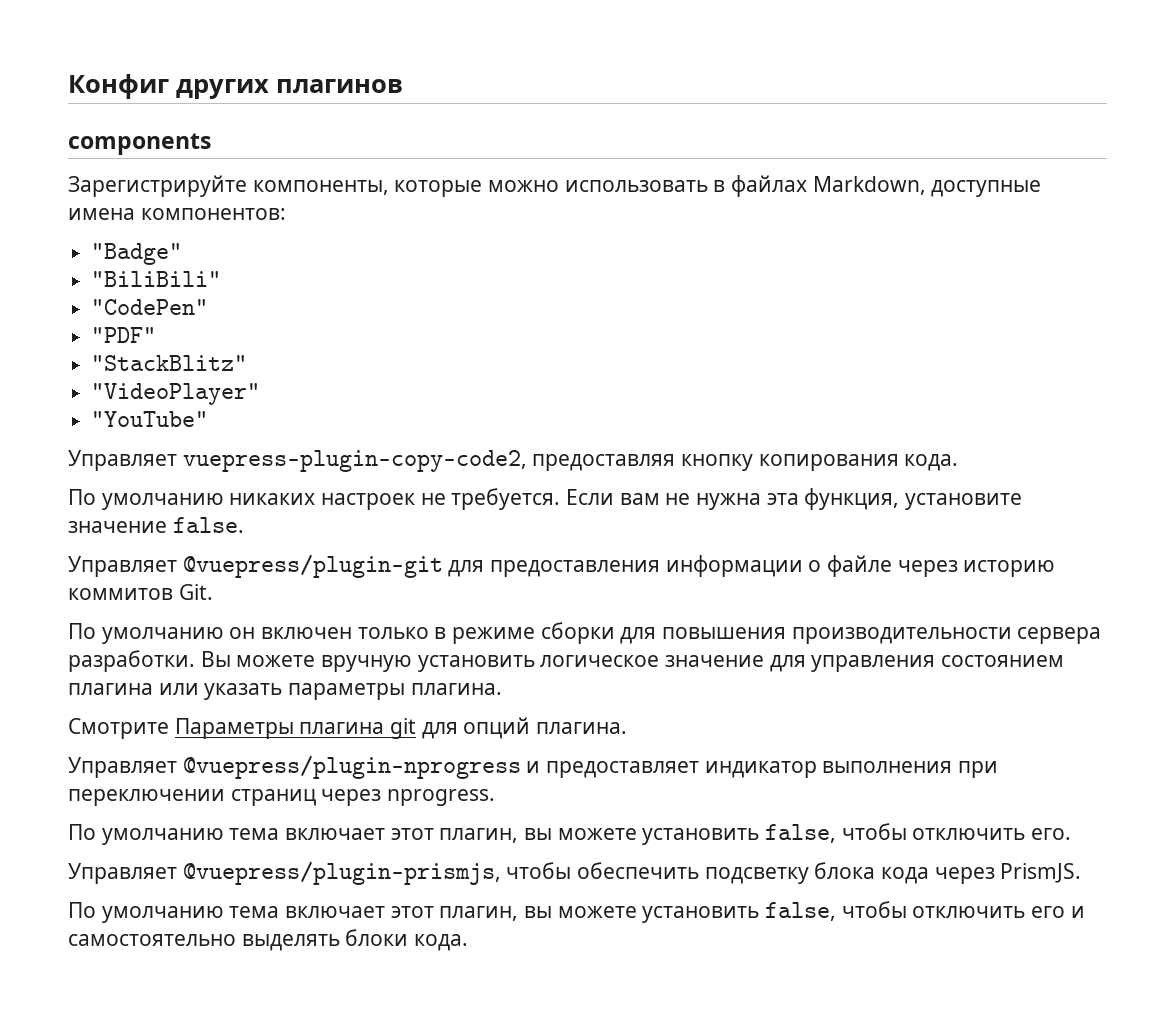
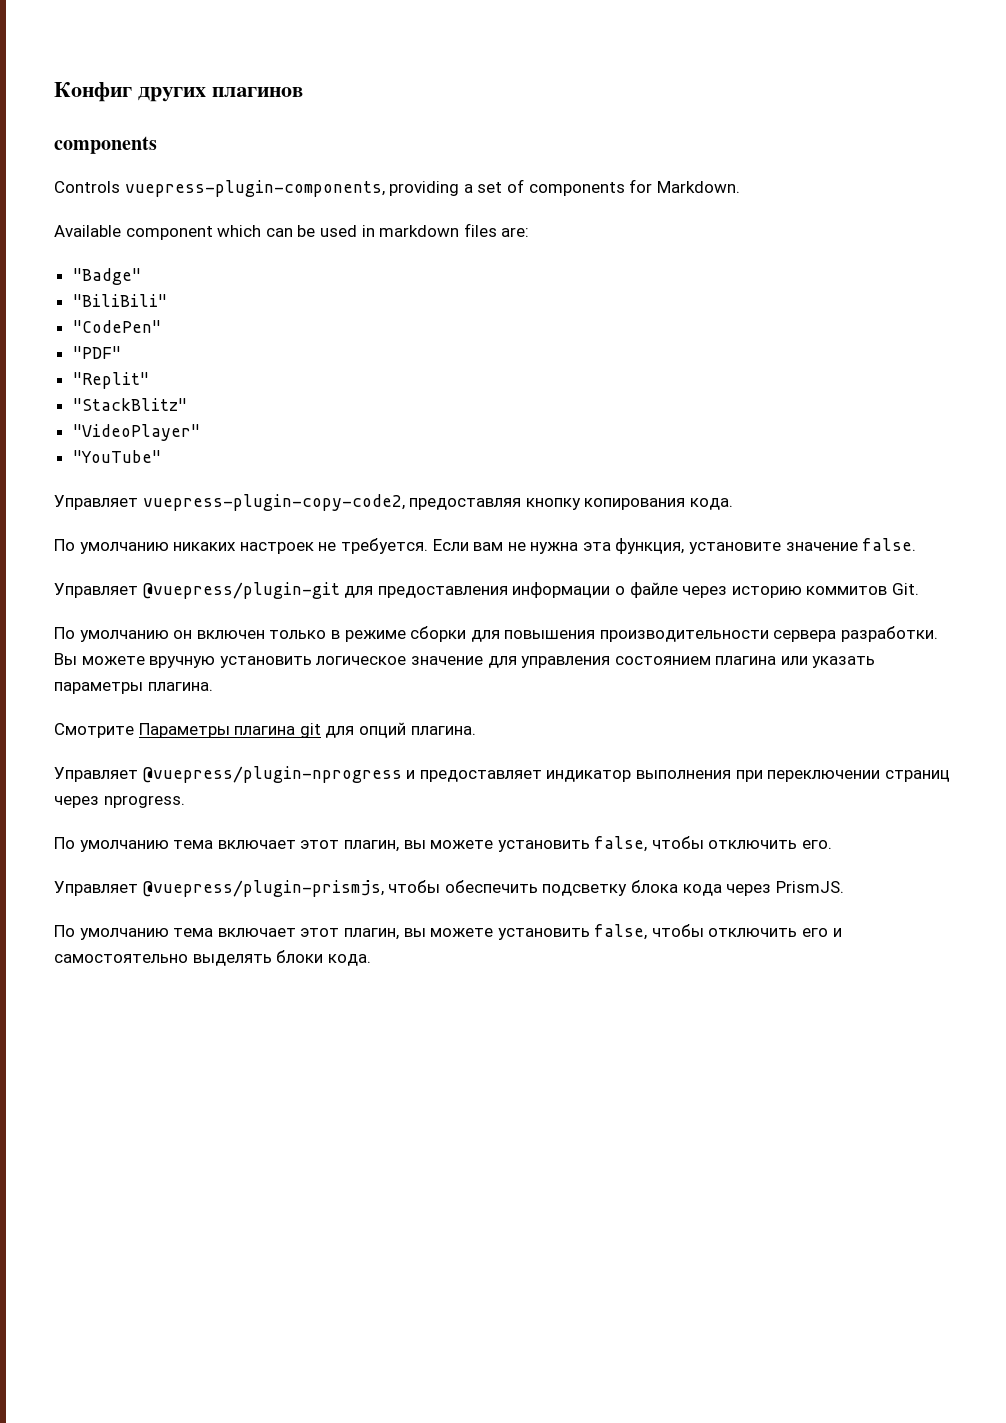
[68,175,1042,197] [68,208,286,220] Зарегистрируйте компоненты, которые можно использовать в файлах Markdown, доступные имена компонентов: -> [54,179,740,197] [54,223,530,240] Controls vuepress-plugin-components, providing a set of components for Markdown. // Available component which can be used in markdown files are:
(157, 335) none -> [72,372,149,389] // "Replit"

